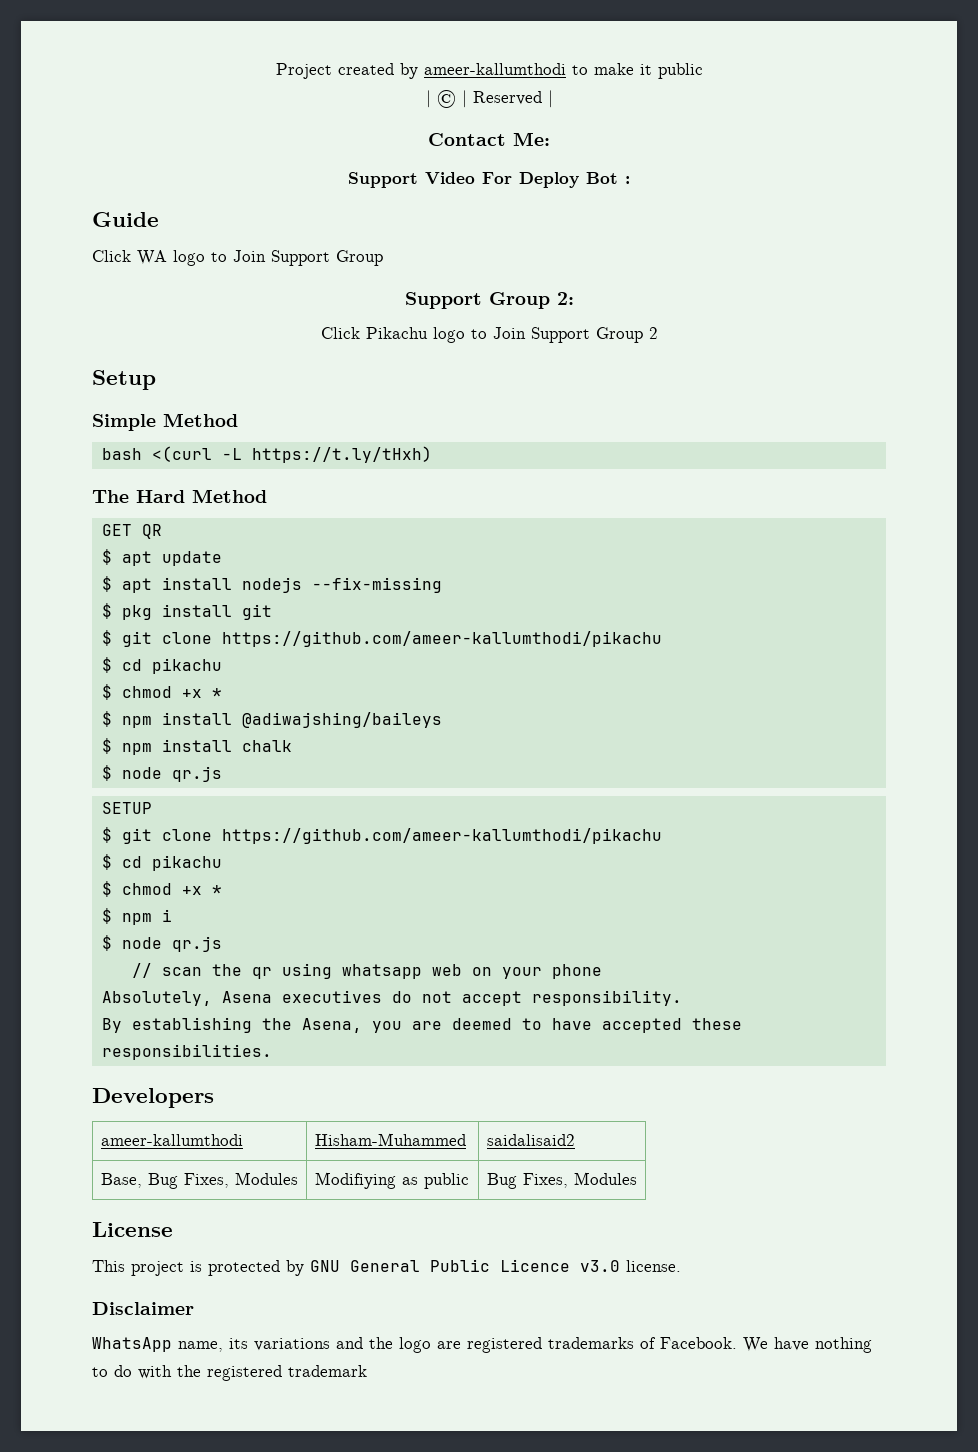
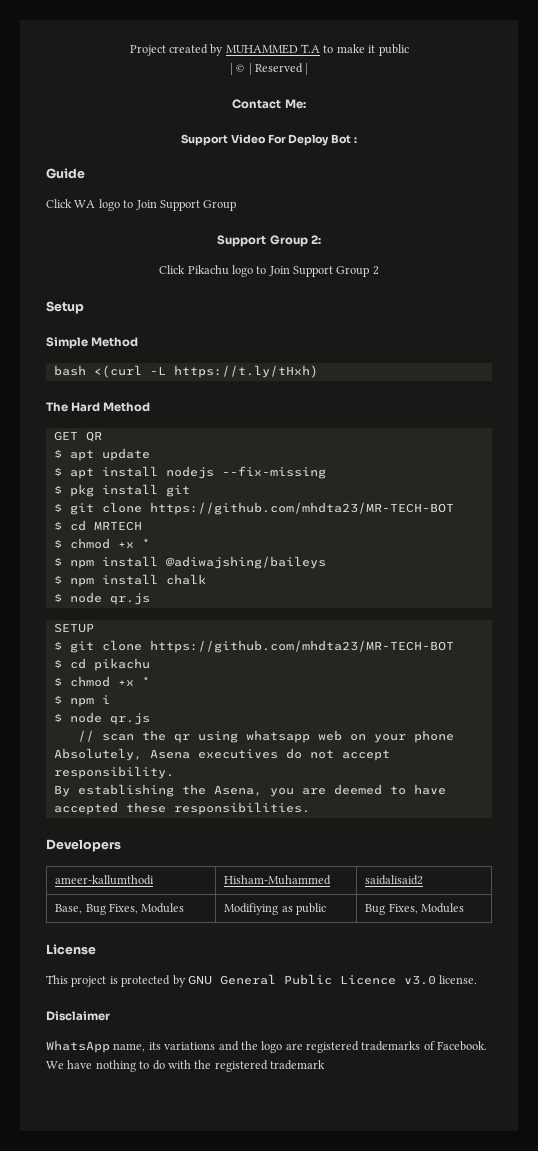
[423,63,566,75] ameer-kallumthodi -> [225,44,320,54] MUHAMMED T.A
[221,631,662,647] [101,657,222,674] https://github.com/ameer-kallumthodi/pikachu // $ cd pikachu -> [149,502,454,515] [53,520,142,531] https://github.com/mhdta23/MR-TECH-BOT // $ cd MRTECH
[221,828,662,844] https://github.com/ameer-kallumthodi/pikachu -> [149,640,454,653] https://github.com/mhdta23/MR-TECH-BOT

